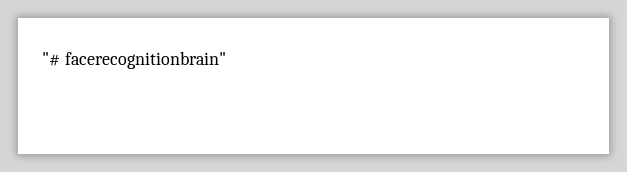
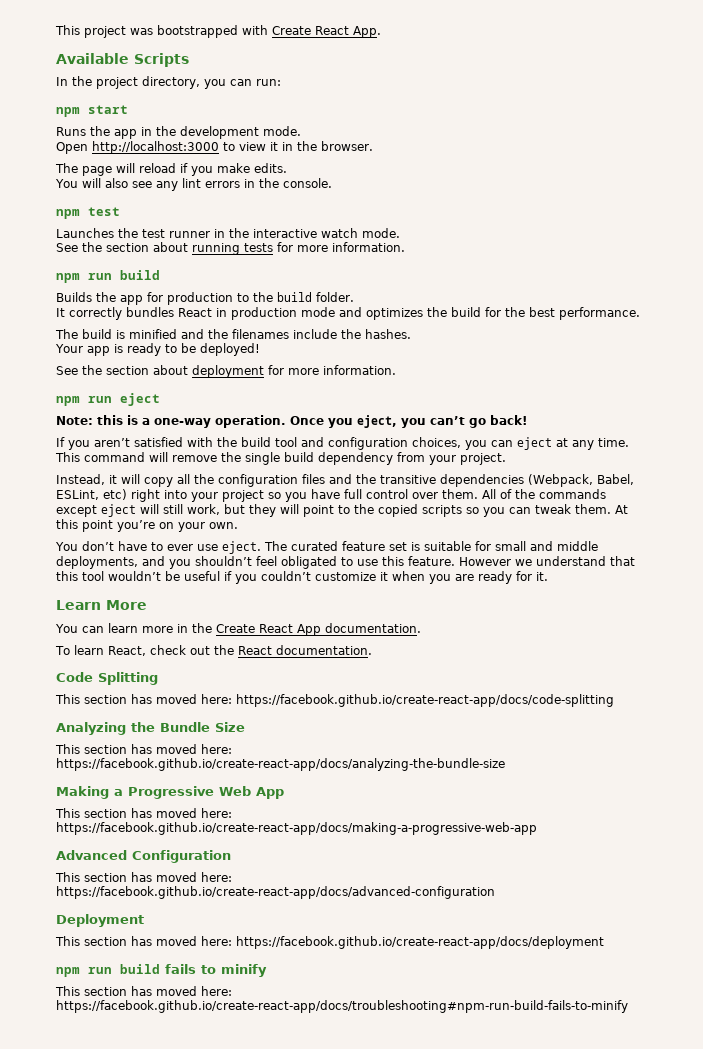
[42,51,226,69] "# facerecognitionbrain" -> [55,25,381,38] [56,53,189,67] [56,76,281,89] [56,105,128,117] [56,126,301,139] [56,141,373,154] [55,163,287,176] [55,178,332,191] [56,207,120,219] [56,228,400,238] [56,242,405,255] [56,270,160,283] [56,292,354,305] [56,307,640,320] [55,329,411,339] [55,343,260,356] [56,365,396,378] [56,393,160,406] [56,415,527,428] [56,437,629,450] [55,452,506,465] [56,474,634,487] [56,489,606,502] [56,504,628,517] [56,519,238,532] [55,541,598,554] [56,556,635,569] [56,571,548,584] [56,600,147,610] [55,623,421,636] [55,645,372,656] [56,672,158,685] [55,694,614,707] [56,722,245,735] [55,744,232,754] [56,758,505,771] [56,786,284,799] [55,808,232,818] [56,822,537,835] [56,850,231,863] [55,872,232,882] [56,886,495,899] [56,914,144,927] [55,936,604,949] [56,964,267,977] [55,986,232,996] [56,1000,628,1013] This project was bootstrapped with Create React App. // Available Scripts // In the project directory, you can run: // npm start // Runs the app in the development mode. // Open http://localhost:3000 to view it in the browser. // The page will reload if you make edits. // You will also see any lint errors in the console. // npm test // Launches the test runner in the interactive watch mode. // See the section about running tests for more information. // npm run build // Builds the app for production to the build folder. // It correctly bundles React in production mode and optimizes the build for the best performance. // The build is minified and the filenames include the hashes. // Your app is ready to be deployed! // See the section about deployment for more information. // npm run eject // Note: this is a one-way operation. Once you eject, you can’t go back! // If you aren’t satisfied with the build tool and configuration choices, you can eject at any time. This command will remove the single build dependency from your project. // Instead, it will copy all the configuration files and the transitive dependencies (Webpack, Babel, ESLint, etc) right into your project so you have full control over them. All of the commands except eject will still work, but they will point to the copied scripts so you can tweak them. At this point you’re on your own. // You don’t have to ever use eject. The curated feature set is suitable for small and middle deployments, and you shouldn’t feel obligated to use this feature. However we understand that this tool wouldn’t be useful if you couldn’t customize it when you are ready for it. // Learn More // You can learn more in the Create React App documentation. // To learn React, check out the React documentation. // Code Splitting // This section has moved here: https://facebook.github.io/create-react-app/docs/code-splitting // Analyzing the Bundle Size // This section has moved here: https://facebook.github.io/create-react-app/docs/analyzing-the-bundle-size // Making a Progressive Web App // This section has moved here: https://facebook.github.io/create-react-app/docs/making-a-progressive-web-app // Advanced Configuration // This section has moved here: https://facebook.github.io/create-react-app/docs/advanced-configuration // Deployment // This section has moved here: https://facebook.github.io/create-react-app/docs/deployment // npm run build fails to minify // This section has moved here: https://facebook.github.io/create-react-app/docs/troubleshooting#npm-run-build-fails-to-minify

